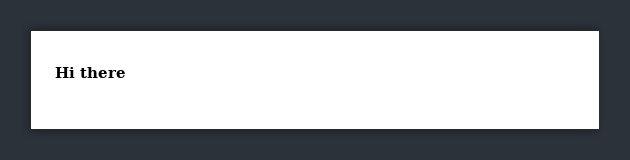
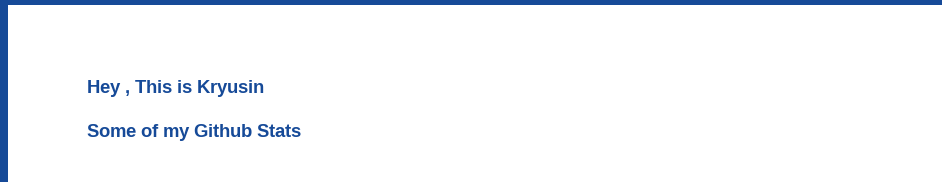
[55,67,126,78] Hi there -> [87,80,264,97] [87,124,301,141] Hey , This is Kryusin // Some of my Github Stats

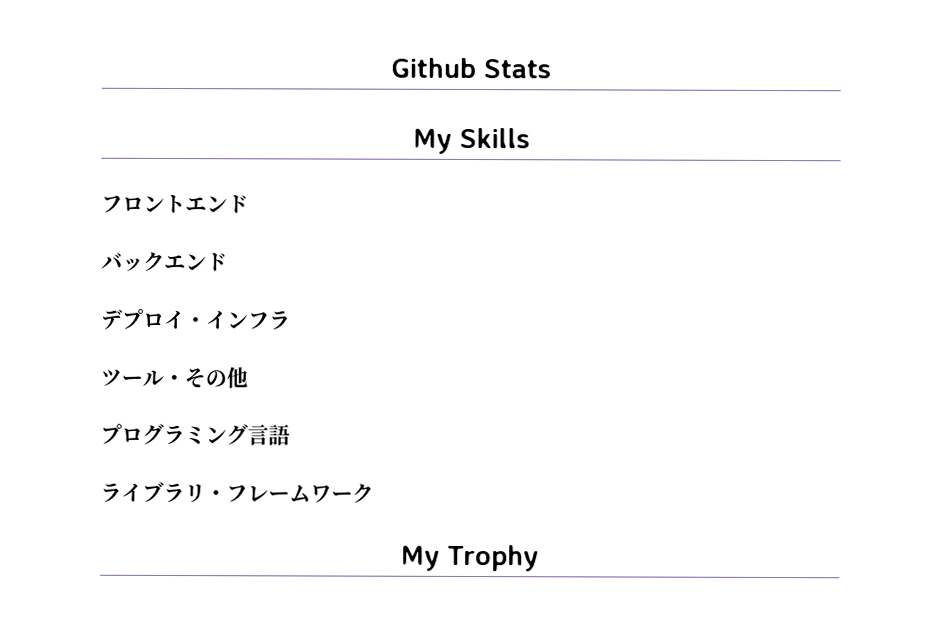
[87,80,264,97] [87,124,301,141] Hey , This is Kryusin // Some of my Github Stats -> [391,57,551,79] [412,127,530,154] [101,194,249,214] [101,251,228,272] [100,308,291,331] [100,366,248,389] [100,423,290,446] [100,481,374,504] [400,544,540,572] Github Stats // My Skills // フロントエンド // バックエンド // デプロイ・インフラ // ツール・その他 // プログラミング言語 // ライブラリ・フレームワーク // My Trophy

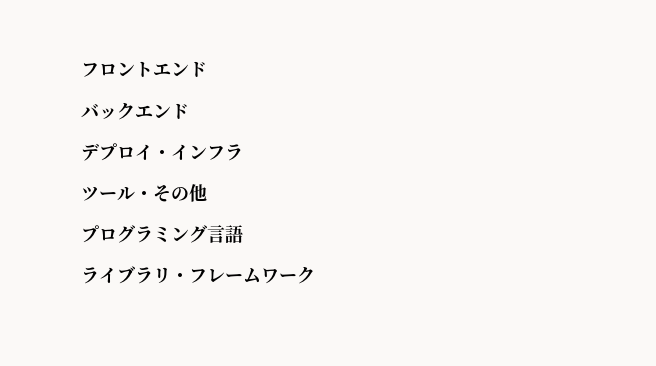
[391,57,551,79] [412,127,530,154] Github Stats // My Skills // -> (81, 70) none
[400,544,540,572] // My Trophy -> (315, 275) none

